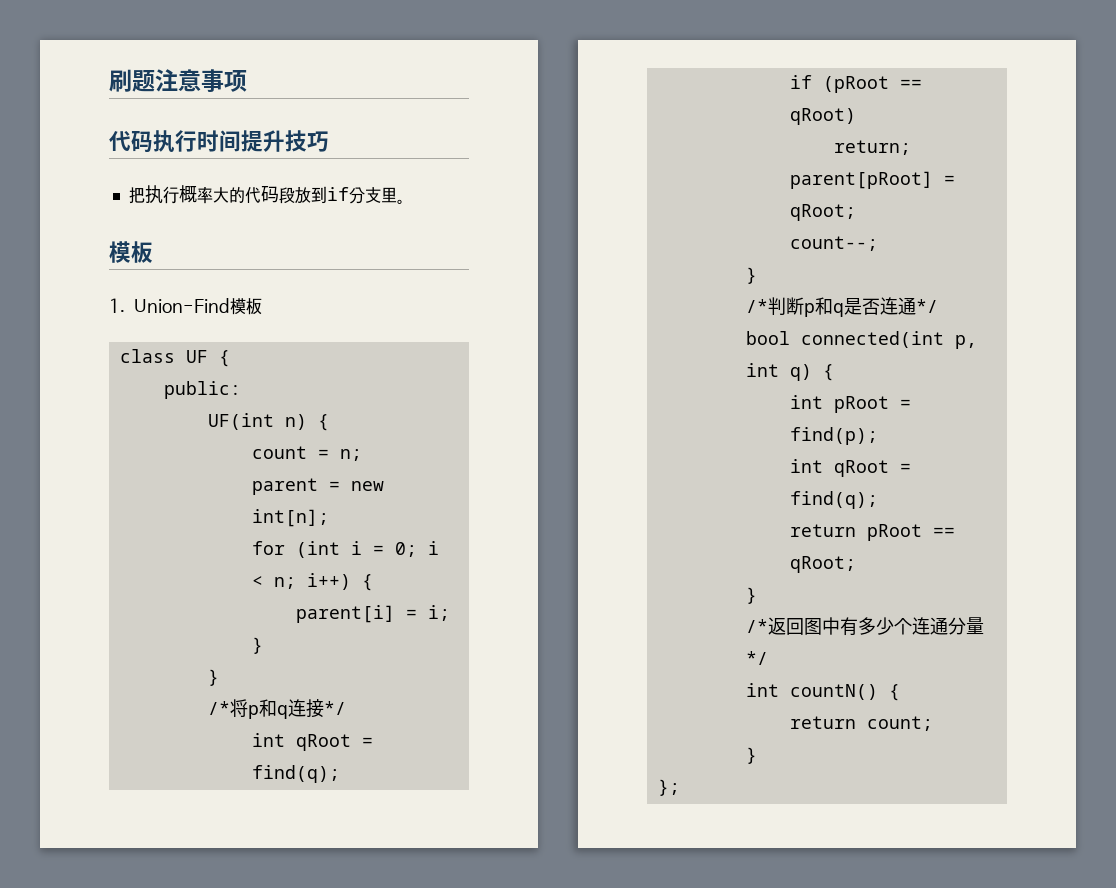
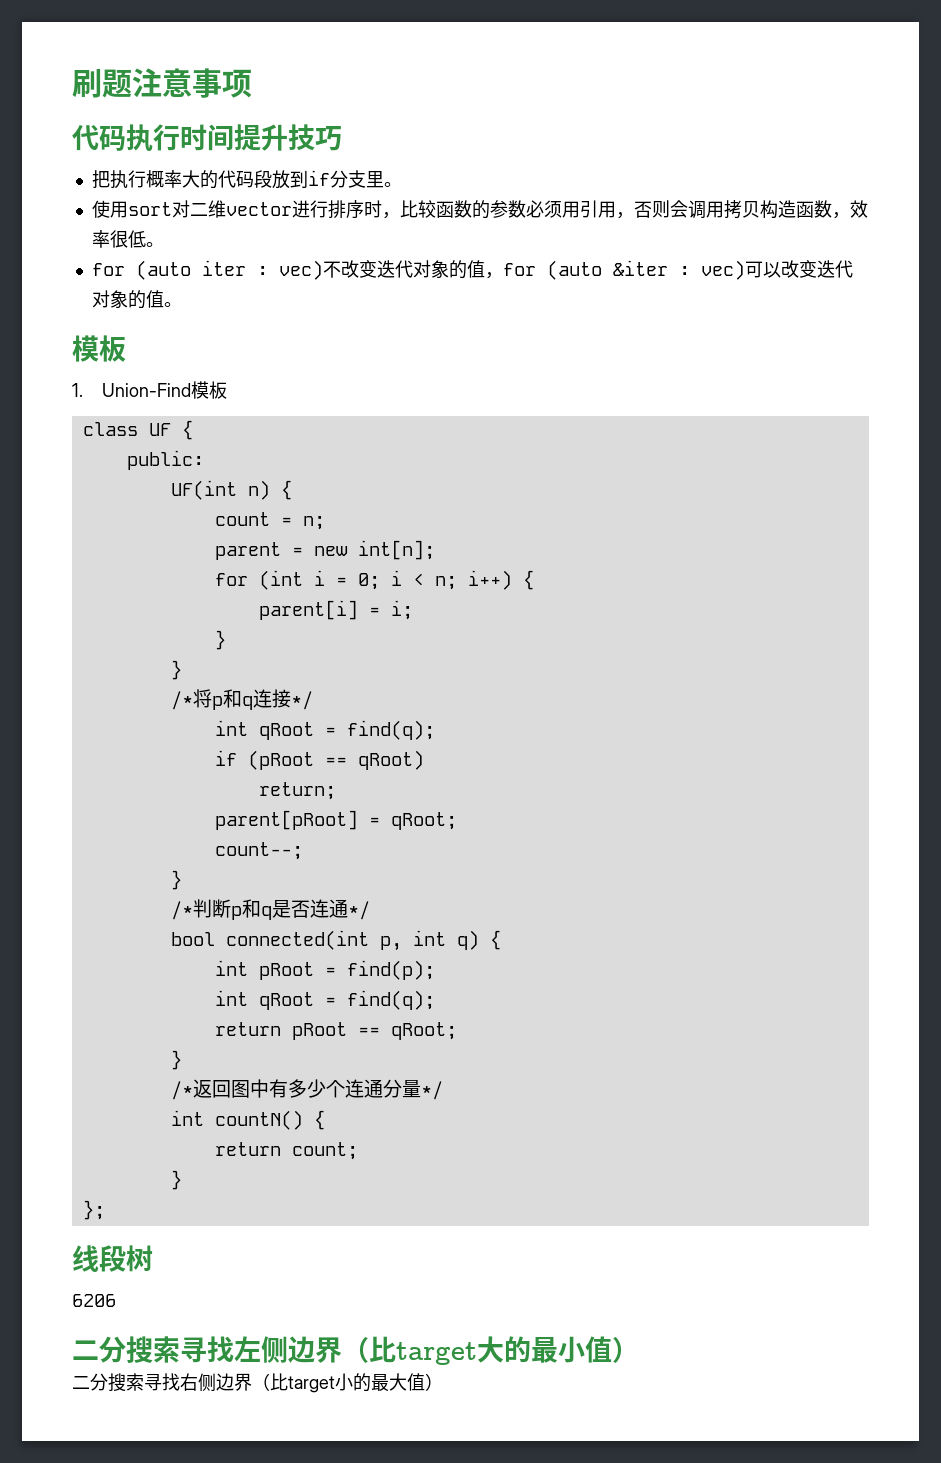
(405, 201) none -> [91,200,868,219] [91,230,164,248] [91,260,853,280] [91,290,182,309] // 使用sort对二维vector进行排序时，比较函数的参数必须用引用，否则会调用拷贝构造函数，效率很低。 // for (auto iter : vec)不改变迭代对象的值，for (auto &iter : vec)可以改变迭代对象的值。
(680, 787) none -> [72,1245,153,1272] [72,1294,116,1307] [72,1336,639,1365] [72,1373,443,1393] // 线段树 // 6206 // 二分搜索寻找左侧边界（比target大的最小值） // 二分搜索寻找右侧边界（比target小的最大值）

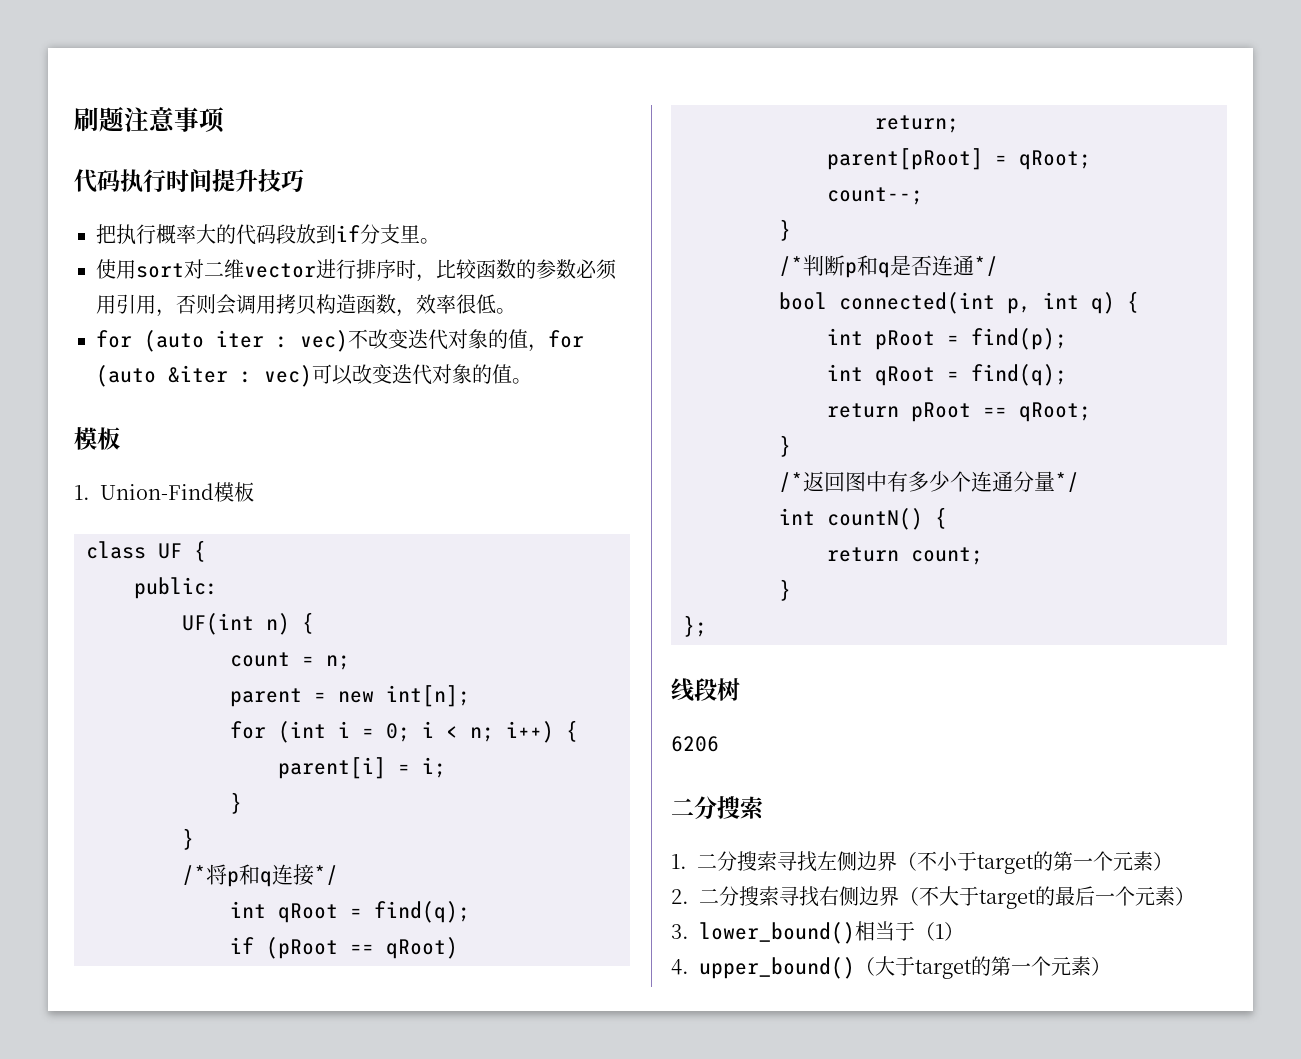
(180, 1349) none -> [671,851,777,871] // 1.二分搜索
[369,1336,639,1365] 比target大的最小值） // -> [917,851,1173,874] [671,889,689,904] 不小于target的第一个元素） // 2.
[270,1373,425,1393] 比target小的最大值 -> [919,886,1195,909] [671,921,964,944] [671,956,1091,979] 不大于target的最后一个元素） // 3. lower_bound()相当于（1） // 4. upper_bound()（大于target的第一个元素

